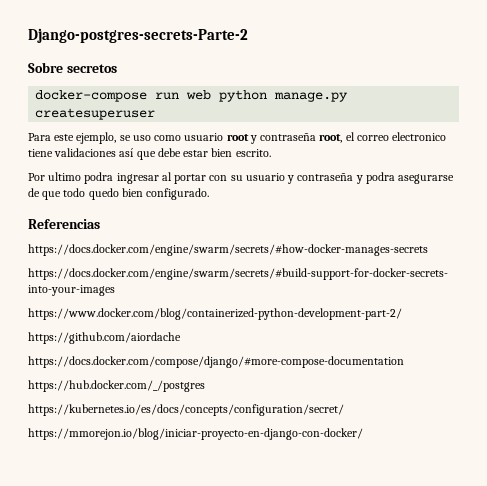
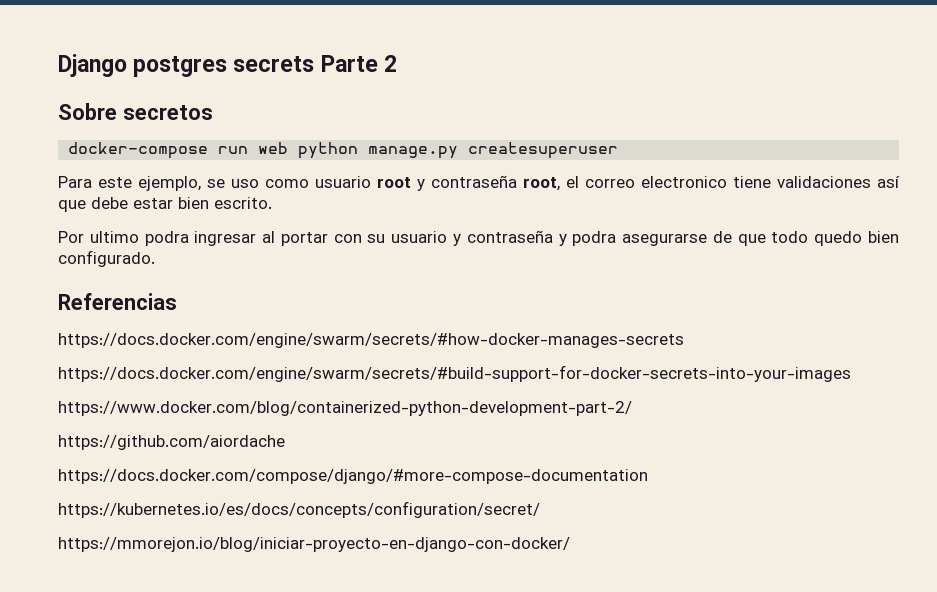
[28,28,248,43] Django-postgres-secrets-Parte-2 -> [58,54,397,77] Django postgres secrets Parte 2
[28,380,205,392] // https://hub.docker.com/_/postgres -> (648, 476) none

